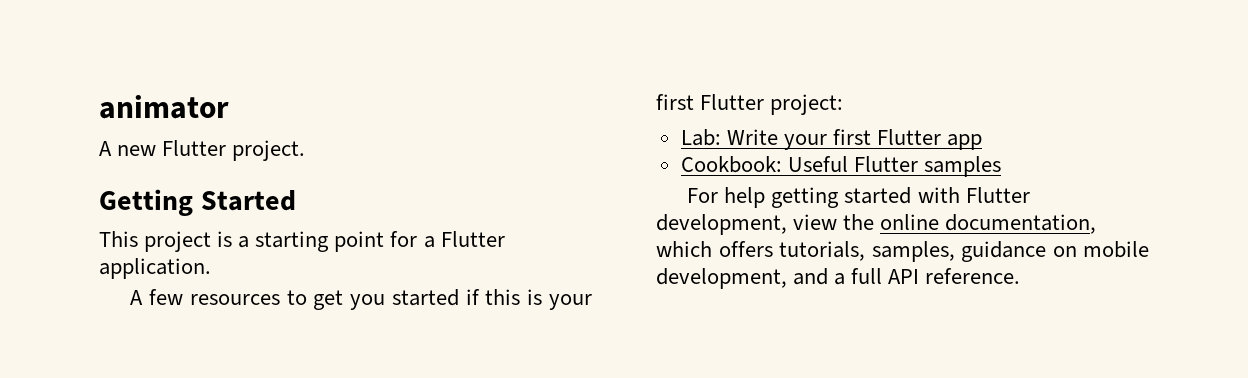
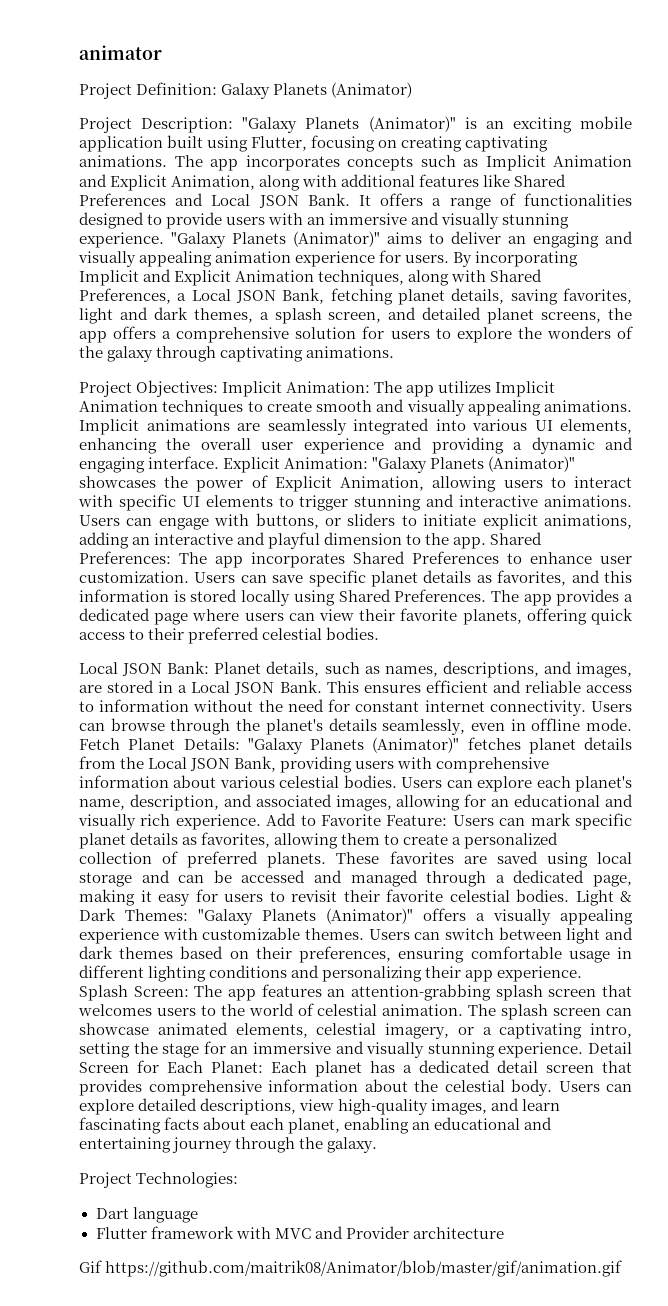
[99,140,306,161] [99,189,296,216] [99,231,505,252] [99,258,211,279] [130,289,593,310] [656,94,844,115] [680,129,983,150] [680,156,1001,177] [687,187,1030,208] [656,214,1097,235] [656,241,1149,262] [656,268,1021,289] A new Flutter project. // Getting Started // This project is a starting point for a Flutter application. // A few resources to get you started if this is your first Flutter project: // Lab: Write your first Flutter app // Cookbook: Useful Flutter samples // For help getting started with Flutter development, view the online documentation, which offers tutorials, samples, guidance on mobile development, and a full API reference. -> [79,82,413,99] [79,116,632,133] [79,135,549,152] [79,155,632,171] [79,174,567,191] [79,193,632,210] [79,212,570,229] [79,231,633,248] [78,250,579,267] [79,269,543,286] [79,288,632,305] [79,307,633,324] [79,326,634,343] [79,346,395,362] [79,380,556,397] [79,399,632,416] [79,418,632,435] [79,437,634,454] [79,456,576,473] [79,475,632,492] [78,494,633,511] [79,513,632,530] [79,532,543,549] [79,551,632,568] [79,570,632,587] [79,589,633,606] [79,608,633,625] [79,627,380,644] [79,661,633,678] [79,680,632,695] [79,699,633,716] [79,718,632,735] [79,737,632,754] [79,756,550,773] [79,775,633,792] [79,794,633,811] [78,813,632,830] [79,832,559,849] [79,851,632,868] [79,870,633,887] [79,889,632,906] [79,908,633,925] [79,927,634,944] [79,946,633,963] [79,965,583,982] [79,984,632,1001] [78,1003,633,1020] [79,1022,632,1039] [79,1041,632,1058] [79,1060,632,1077] [79,1079,632,1096] [79,1098,561,1115] [79,1117,553,1134] [79,1137,378,1153] [79,1172,239,1188] [95,1207,198,1223] [95,1226,504,1239] [79,1260,623,1277] Project Definition: Galaxy Planets (Animator) // Project Description: "Galaxy Planets (Animator)" is an exciting mobile application built using Flutter, focusing on creating captivating animations. The app incorporates concepts such as Implicit Animation and Explicit Animation, along with additional features like Shared Preferences and Local JSON Bank. It offers a range of functionalities designed to provide users with an immersive and visually stunning experience. "Galaxy Planets (Animator)" aims to deliver an engaging and visually appealing animation experience for users. By incorporating Implicit and Explicit Animation techniques, along with Shared Preferences, a Local JSON Bank, fetching planet details, saving favorites, light and dark themes, a splash screen, and detailed planet screens, the app offers a comprehensive solution for users to explore the wonders of the galaxy through captivating animations. // Project Objectives: Implicit Animation: The app utilizes Implicit Animation techniques to create smooth and visually appealing animations. Implicit animations are seamlessly integrated into various UI elements, enhancing the overall user experience and providing a dynamic and engaging interface. Explicit Animation: "Galaxy Planets (Animator)" showcases the power of Explicit Animation, allowing users to interact with specific UI elements to trigger stunning and interactive animations. Users can engage with buttons, or sliders to initiate explicit animations, adding an interactive and playful dimension to the app. Shared Preferences: The app incorporates Shared Preferences to enhance user customization. Users can save specific planet details as favorites, and this information is stored locally using Shared Preferences. The app provides a dedicated page where users can view their favorite planets, offering quick access to their preferred celestial bodies. // Local JSON Bank: Planet details, such as names, descriptions, and images, are stored in a Local JSON Bank. This ensures efficient and reliable access to information without the need for constant internet connectivity. Users can browse through the planet's details seamlessly, even in offline mode. Fetch Planet Details: "Galaxy Planets (Animator)" fetches planet details from the Local JSON Bank, providing users with comprehensive information about various celestial bodies. Users can explore each planet's name, description, and associated images, allowing for an educational and visually rich experience. Add to Favorite Feature: Users can mark specific planet details as favorites, allowing them to create a personalized collection of preferred planets. These favorites are saved using local storage and can be accessed and managed through a dedicated page, making it easy for users to revisit their favorite celestial bodies. Light & Dark Themes: "Galaxy Planets (Animator)" offers a visually appealing experience with customizable themes. Users can switch between light and dark themes based on their preferences, ensuring comfortable usage in different lighting conditions and personalizing their app experience. Splash Screen: The app features an attention-grabbing splash screen that welcomes users to the world of celestial animation. The splash screen can showcase animated elements, celestial imagery, or a captivating intro, setting the stage for an immersive and visually stunning experience. Detail Screen for Each Planet: Each planet has a dedicated detail screen that provides comprehensive information about the celestial body. Users can explore detailed descriptions, view high-quality images, and learn fascinating facts about each planet, enabling an educational and entertaining journey through the galaxy. // Project Technologies: // Dart language // Flutter framework with MVC and Provider architecture // Gif https://github.com/maitrik08/Animator/blob/master/gif/animation.gif

